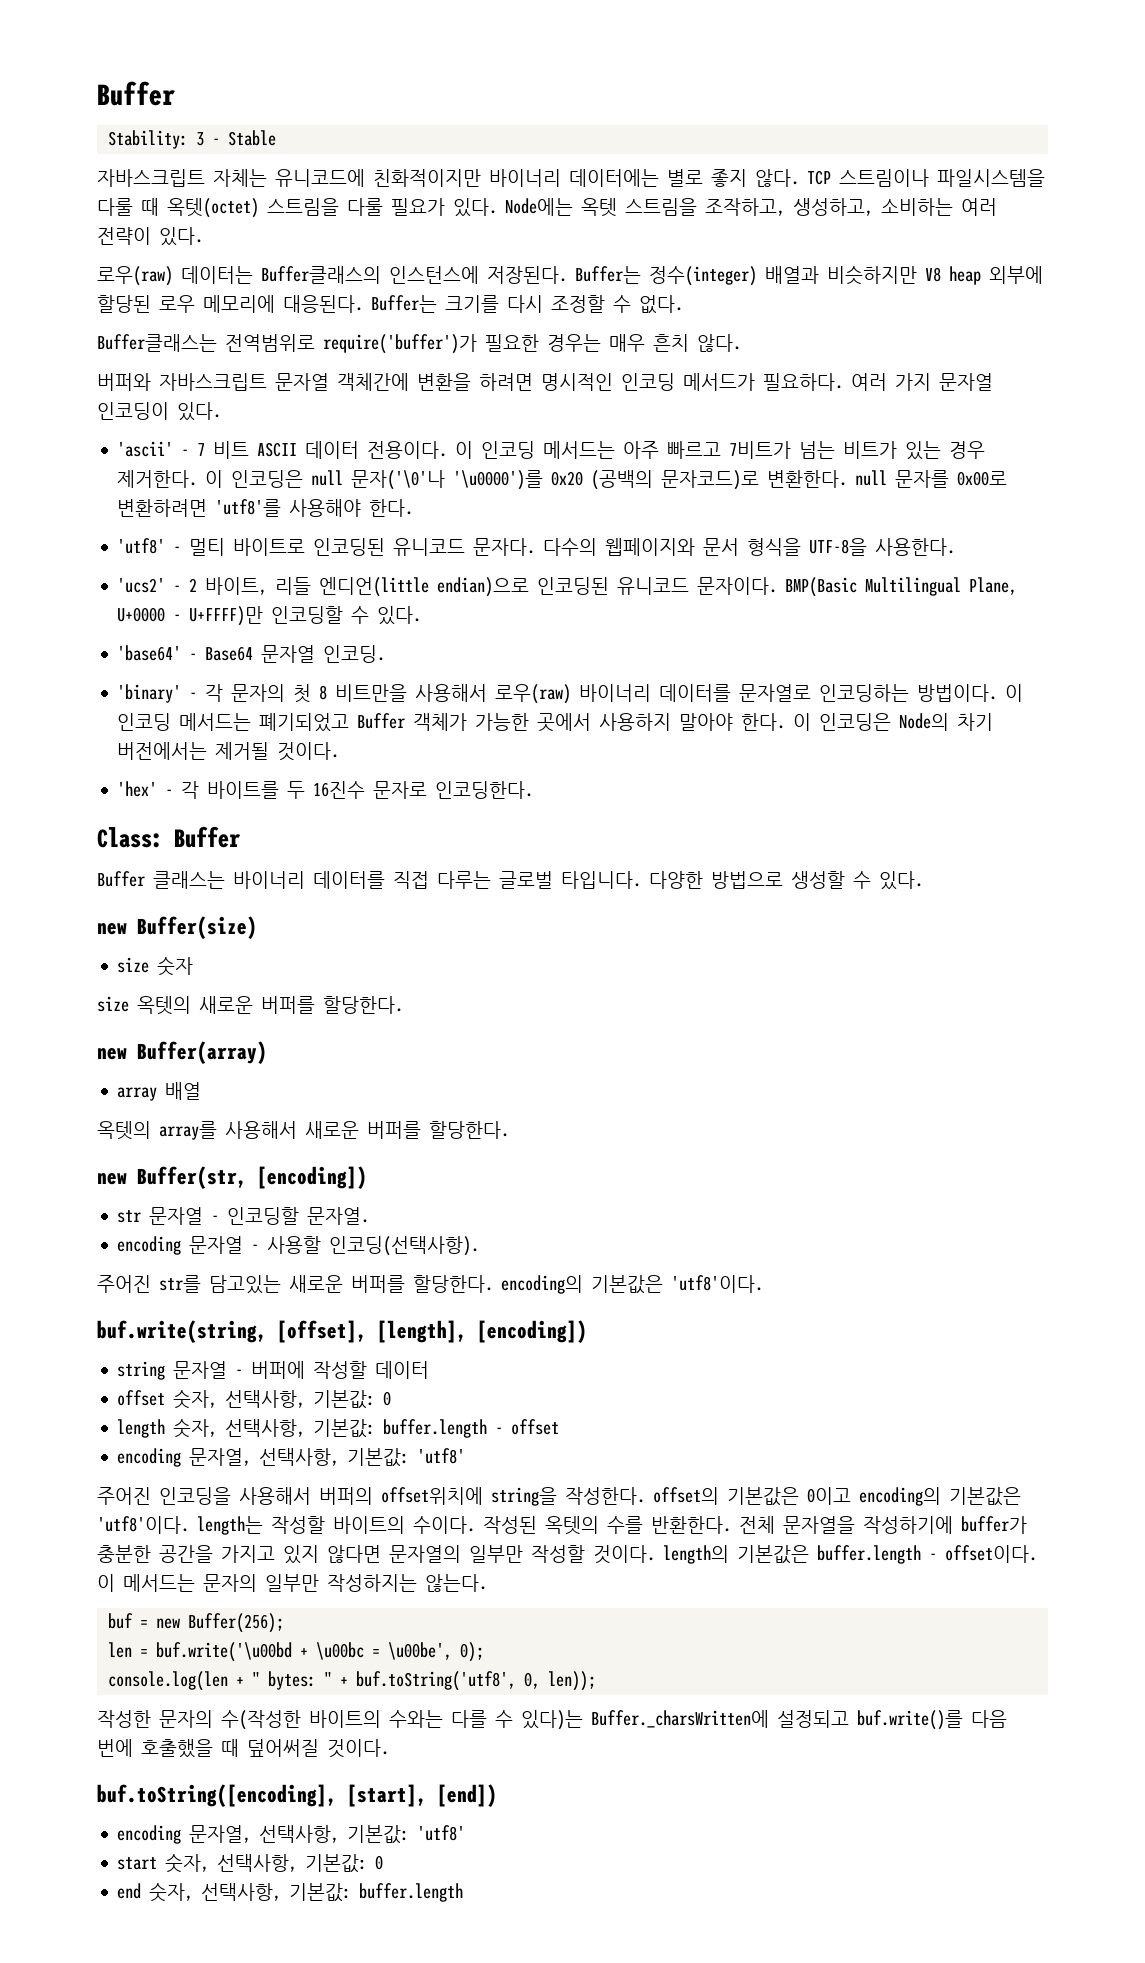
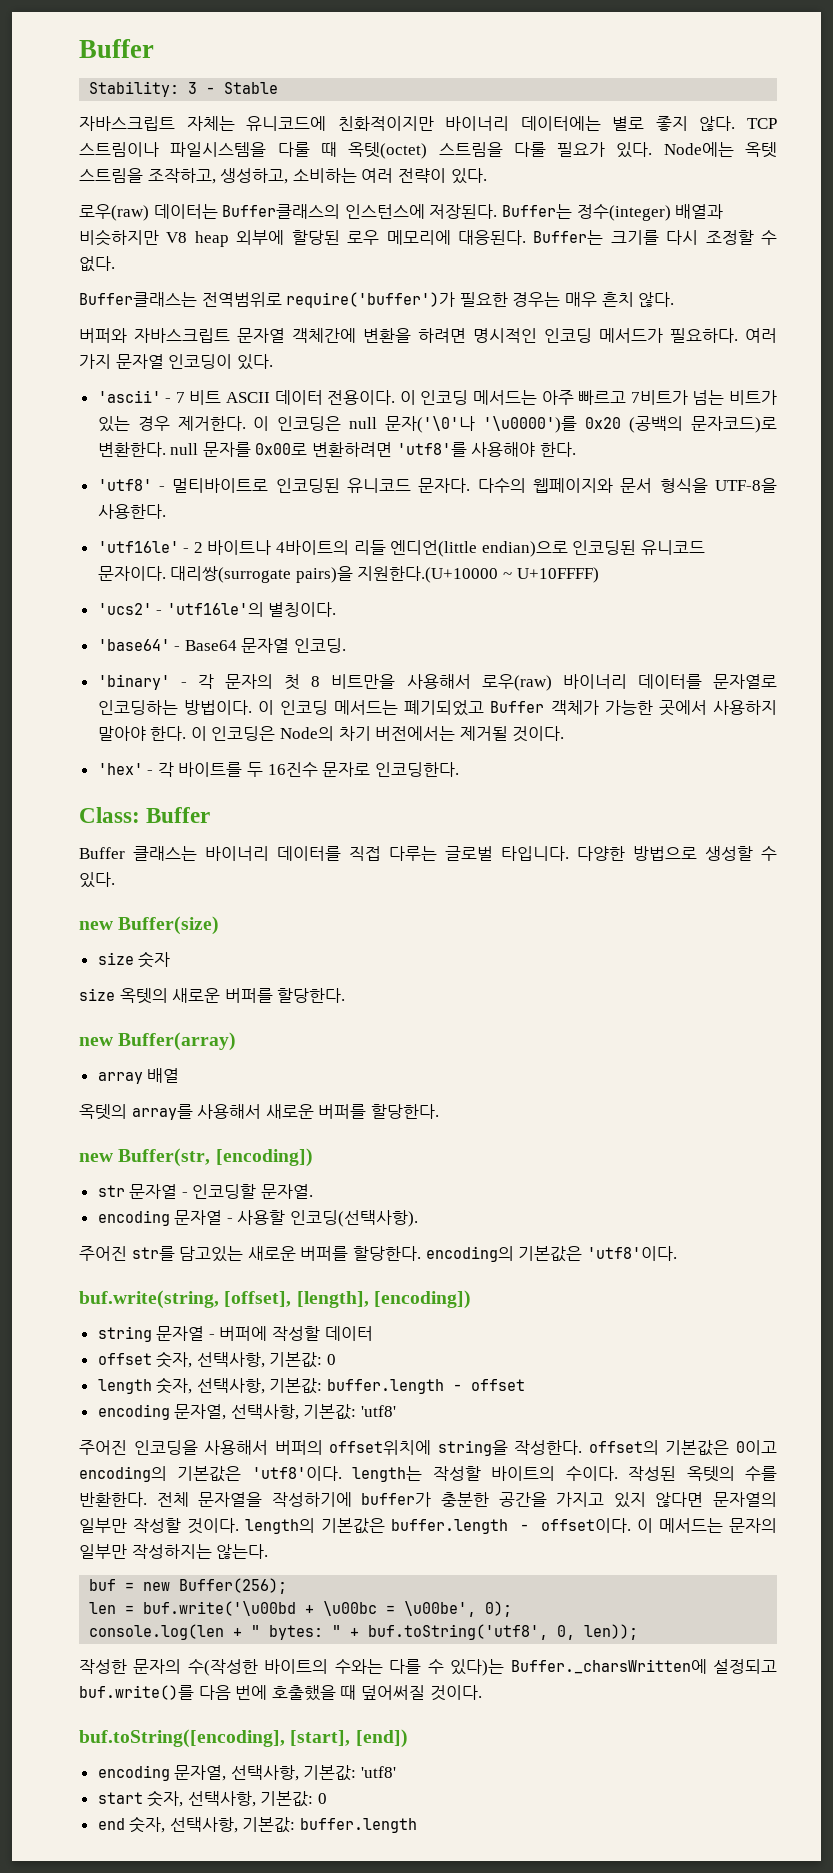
[189,538,306,556] 멀티 바이트로 -> [172,478,269,493] 멀티바이트로
[117,578,166,593] 'ucs2' -> [97,541,179,553] 'utf16le'
[205,577,268,595] 바이트, -> [207,540,350,555] 바이트나 4바이트의
[785,577,1018,597] [117,606,422,626] BMP(Basic Multilingual Plane, U+0000 - U+FFFF)만 인코딩할 수 있다. -> [170,566,599,583] [97,602,337,617] 대리쌍(surrogate pairs)을 지원한다.(U+10000 ~ U+10FFFF) // 'ucs2' - 'utf16le'의 별칭이다.

